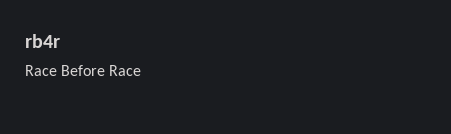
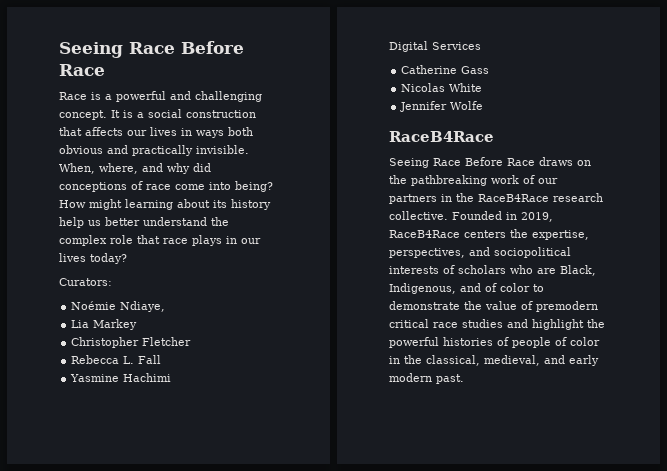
[25,34,60,48] [25,65,142,76] rb4r // Race Before Race -> [59,41,244,58] [59,64,105,76] [59,91,262,102] [59,109,256,120] [59,127,253,138] [59,145,249,156] [59,163,211,174] [59,181,273,192] [59,199,271,210] [59,217,229,228] [59,235,261,246] [59,253,127,264] [59,278,112,286] [71,301,166,312] [71,319,138,330] [71,337,192,348] [71,355,162,364] [70,373,172,382] [389,41,481,52] [401,65,490,74] [401,83,483,92] [400,101,484,112] [389,131,494,142] [389,157,591,168] [389,175,558,186] [389,193,603,204] [389,211,553,222] [389,229,589,240] [389,247,571,258] [389,265,596,276] [389,283,544,294] [389,301,598,312] [389,319,605,330] [389,337,600,348] [389,355,599,366] [389,373,464,384] Seeing Race Before Race // Race is a powerful and challenging concept. It is a social construction that affects our lives in ways both obvious and practically invisible. When, where, and why did conceptions of race come into being? How might learning about its history help us better understand the complex role that race plays in our lives today? // Curators: // Noémie Ndiaye, // Lia Markey // Christopher Fletcher // Rebecca L. Fall // Yasmine Hachimi // Digital Services // Catherine Gass // Nicolas White // Jennifer Wolfe // RaceB4Race // Seeing Race Before Race draws on the pathbreaking work of our partners in the RaceB4Race research collective. Founded in 2019, RaceB4Race centers the expertise, perspectives, and sociopolitical interests of scholars who are Black, Indigenous, and of color to demonstrate the value of premodern critical race studies and highlight the powerful histories of people of color in the classical, medieval, and early modern past.

